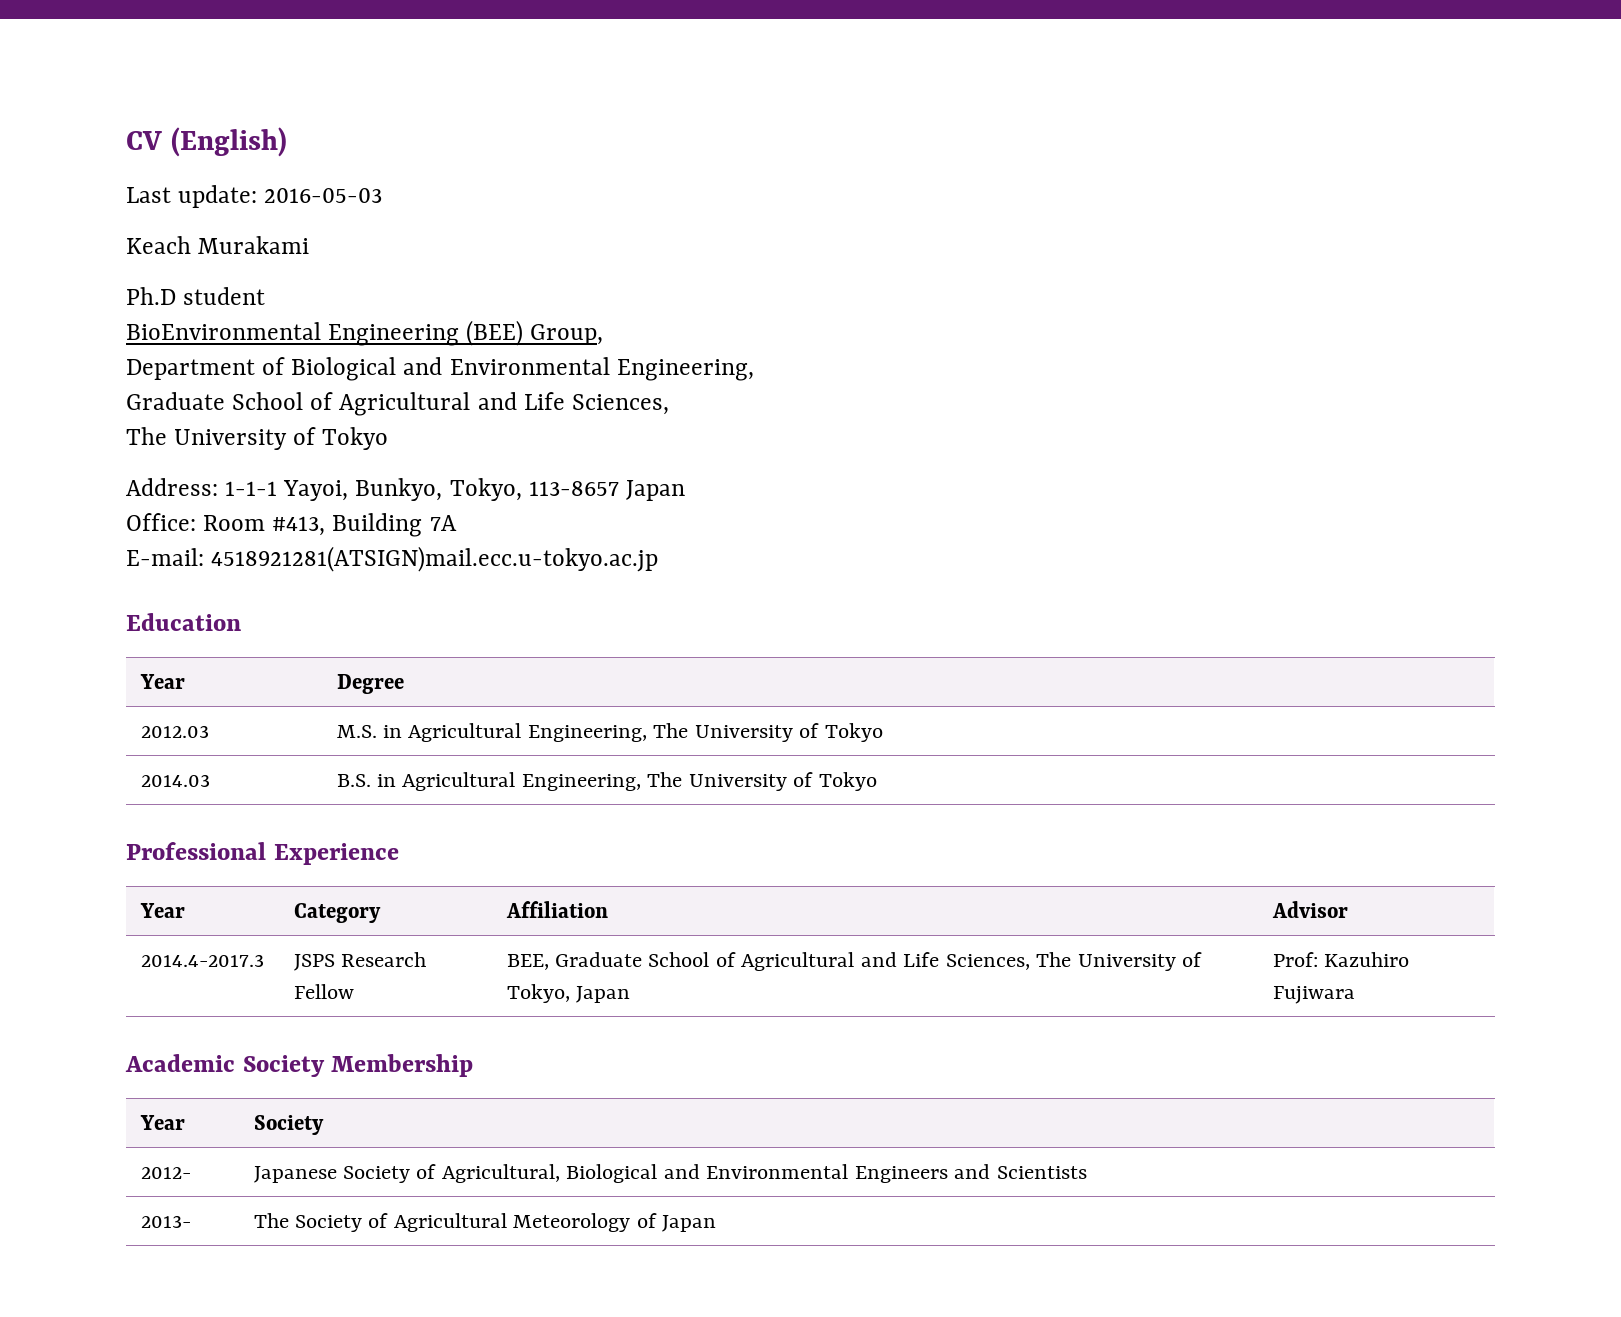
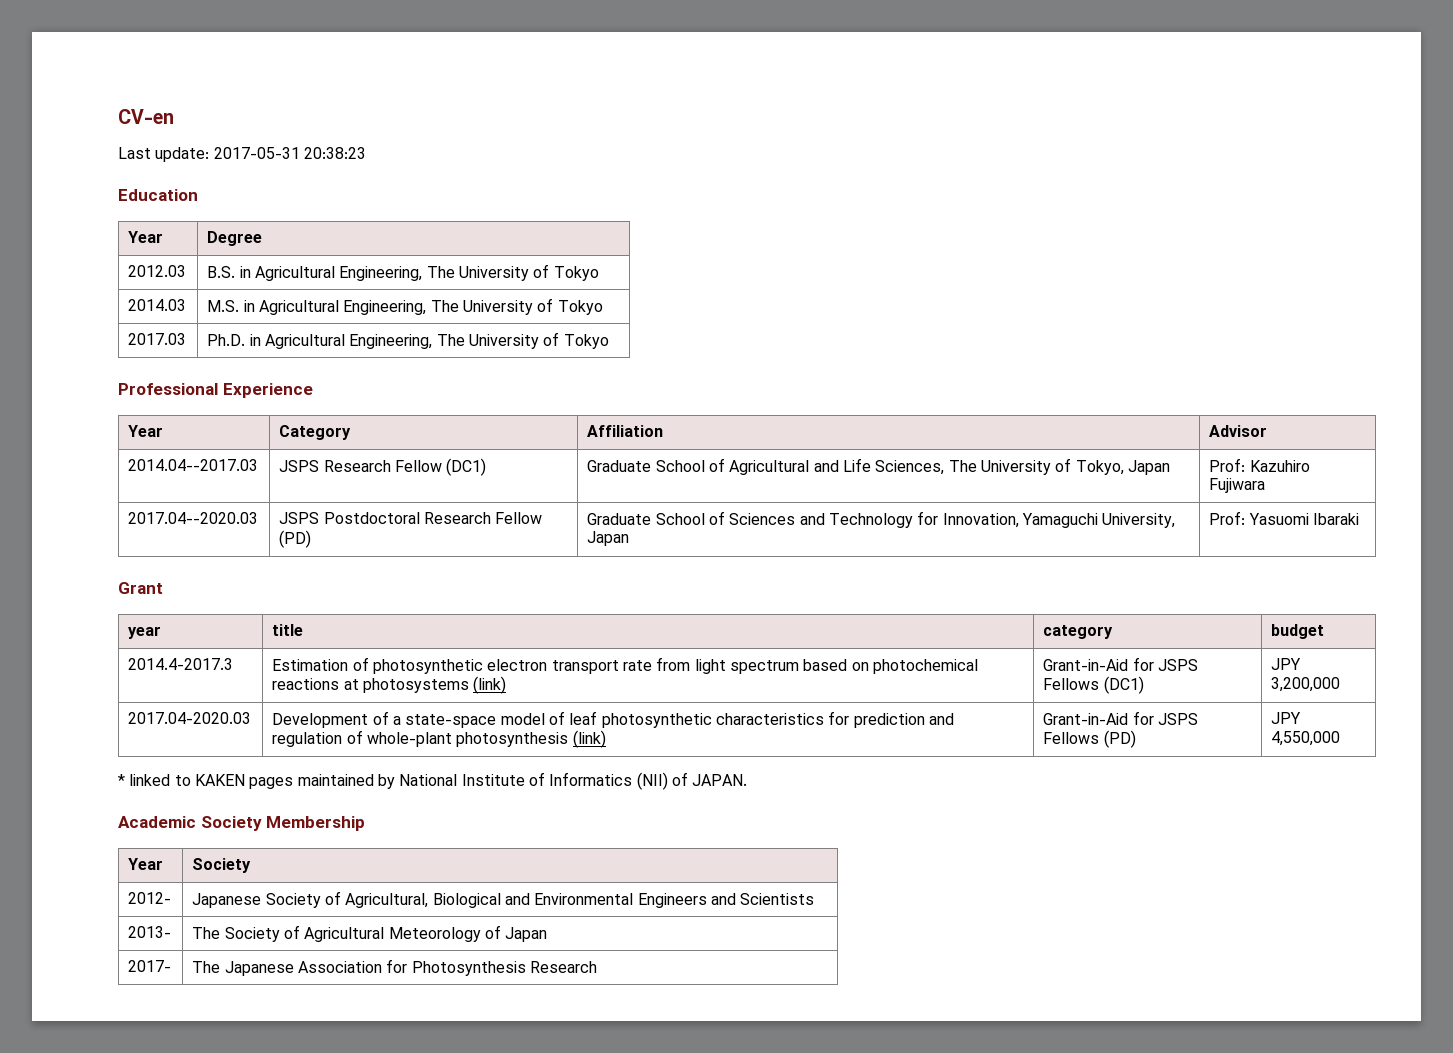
[126,127,287,157] CV (English) -> [118,109,174,124] CV-en
[264,188,383,203] [126,236,310,254] [126,287,266,305] [126,320,604,346] [126,357,754,381] [126,392,669,416] [126,427,389,450] [126,478,685,501] [126,513,457,537] [126,546,659,572] [126,613,241,631] [139,674,185,689] [336,674,404,694] [140,725,209,738] 2016-05-03 // Keach Murakami // Ph.D student // BioEnvironmental Engineering (BEE) Group, // Department of Biological and Environmental Engineering, // Graduate School of Agricultural and Life Sciences, // The University of Tokyo // Address: 1-1-1 Yayoi, Bunkyo, Tokyo, 113-8657 Japan // Office: Room #413, Building 7A // E-mail: 4518921281(ATSIGN)mail.ecc.u-tokyo.ac.jp // Education // Year | Degree // 2012.03 -> [213,147,366,159] [118,189,198,201] [128,231,164,243] [207,231,263,246] [128,265,187,277] [207,264,599,281] [128,299,187,311] 2017-05-31 20:38:23 // Education // Year | Degree // 2012.03 | B.S. in Agricultural Engineering, The University of Tokyo // 2014.03
[140,774,210,787] [336,774,371,787] 2014.03 | B.S. -> [128,333,187,345] [207,334,246,346] 2017.03 | Ph.D.
[140,954,264,967] 2014.4-2017.3 -> [128,459,259,471] 2014.04--2017.03
[506,954,549,970] | BEE, -> [446,458,487,476] (DC1) |
(1355, 995) none -> [128,512,259,524] [279,512,543,524] [279,530,312,548] [587,511,1176,528] [587,531,630,546] [1209,511,1360,525] [118,582,163,594] [128,626,162,639] [272,624,304,636] [1043,625,1114,639] [1271,624,1325,639] [128,658,234,670] [272,657,978,674] [272,676,507,694] [1043,657,1199,671] [1043,676,1144,694] [1271,658,1302,670] [1271,677,1341,692] [128,712,252,724] [272,711,954,728] [272,730,606,748] [1043,711,1199,725] [1043,730,1136,748] [1271,712,1302,724] [1271,731,1341,746] [118,772,748,790] // 2017.04--2020.03 | JSPS Postdoctoral Research Fellow (PD) | Graduate School of Sciences and Technology for Innovation, Yamaguchi University, Japan | Prof: Yasuomi Ibaraki // Grant // year | title | category | budget // 2014.4-2017.3 | Estimation of photosynthetic electron transport rate from light spectrum based on photochemical reactions at photosystems (link) | Grant-in-Aid for JSPS Fellows (DC1) | JPY 3,200,000 // 2017.04-2020.03 | Development of a state-space model of leaf photosynthetic characteristics for prediction and regulation of whole-plant photosynthesis (link) | Grant-in-Aid for JSPS Fellows (PD) | JPY 4,550,000 // * linked to KAKEN pages maintained by National Institute of Informatics (NII) of JAPAN.
(717, 1223) none -> [128,960,172,972] [192,959,597,976] // 2017- | The Japanese Association for Photosynthesis Research

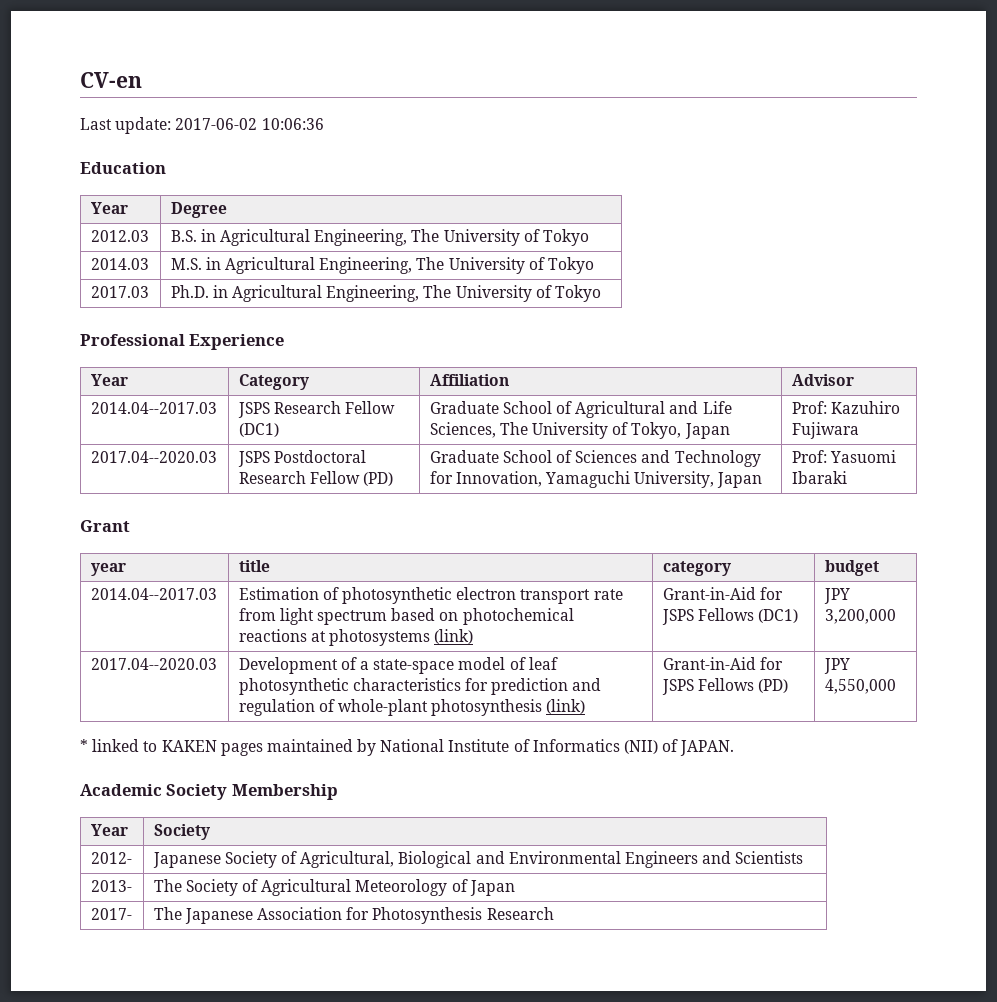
[213,147,366,159] 2017-05-31 20:38:23 -> [175,118,324,130] 2017-06-02 10:06:36
[128,658,234,670] 2014.4-2017.3 -> [90,588,217,600] 2014.04--2017.03
[128,712,252,724] 2017.04-2020.03 -> [90,658,217,670] 2017.04--2020.03

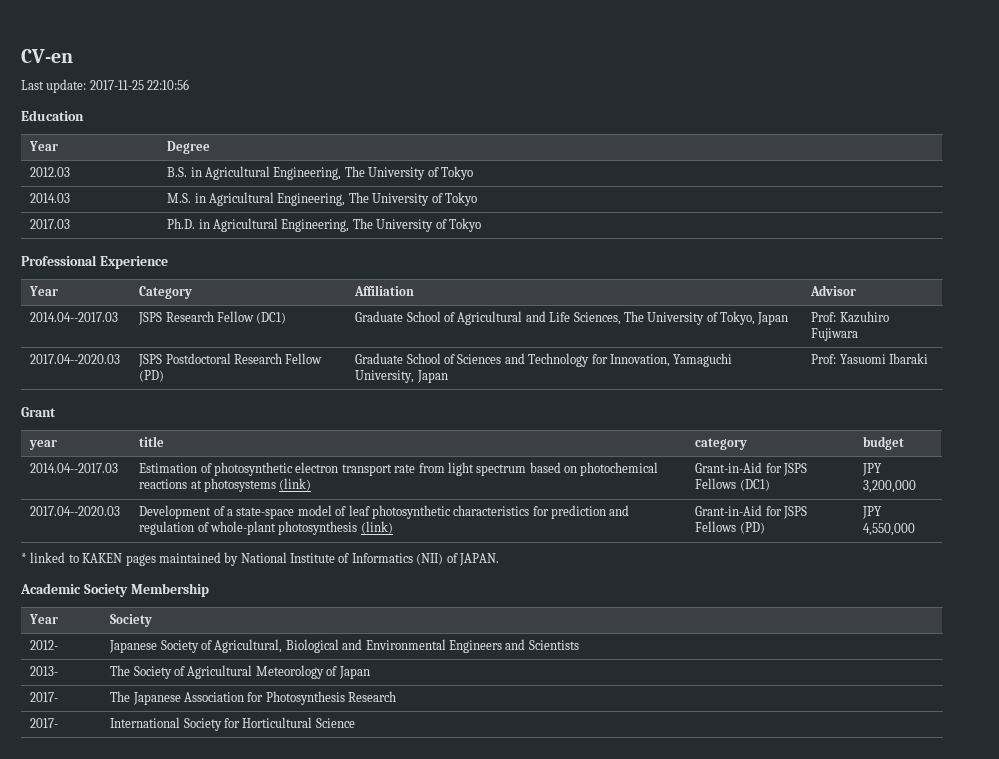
[175,118,324,130] 2017-06-02 10:06:36 -> [89,79,190,90] 2017-11-25 22:10:56
(554, 913) none -> [30,718,59,728] [110,717,355,731] // 2017- | International Society for Horticultural Science

